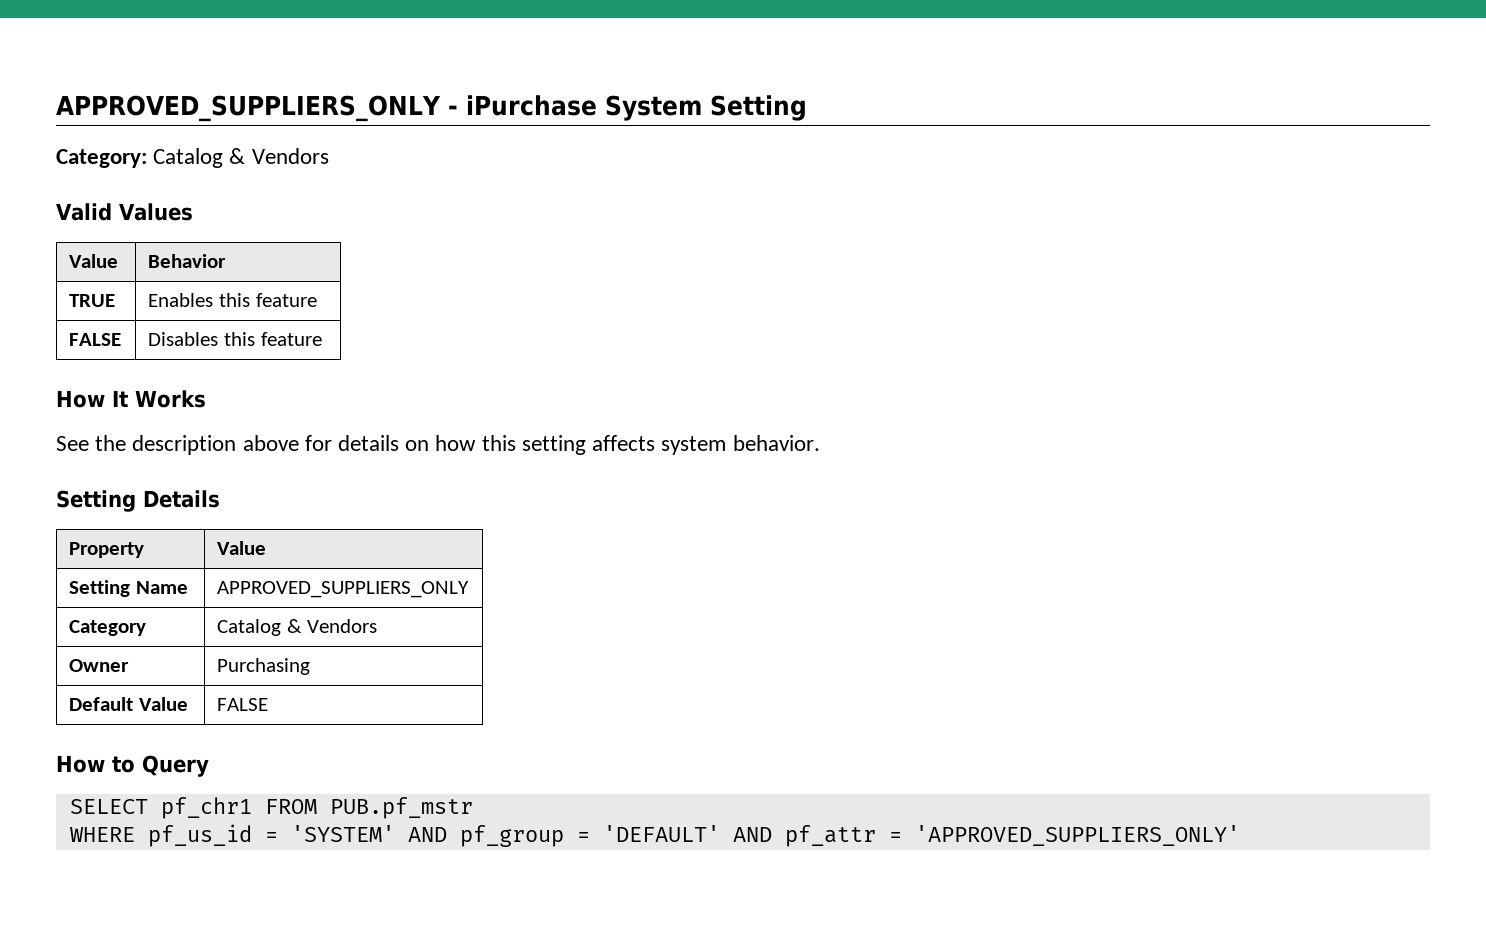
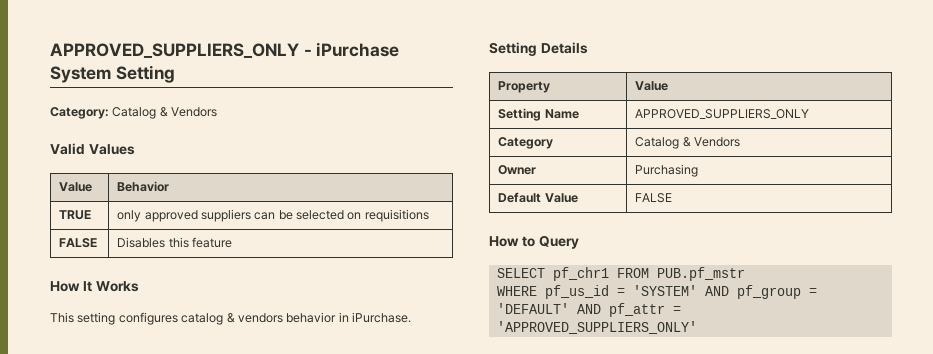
[148,293,317,307] Enables this feature -> [117,209,429,222] only approved suppliers can be selected on requisitions
[56,435,820,455] See the description above for details on how this setting affects system behavior. -> [50,312,411,325] This setting configures catalog & vendors behavior in iPurchase.

